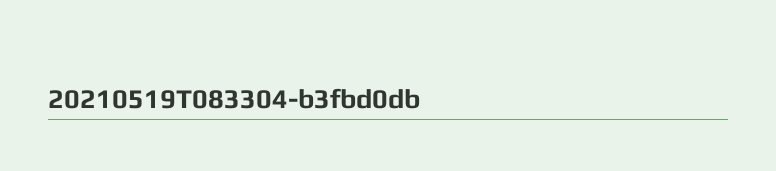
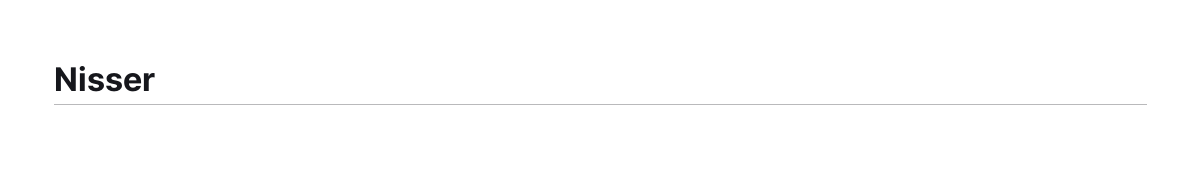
[48,88,420,109] 20210519T083304-b3fbd0db -> [54,65,155,92] Nisser

